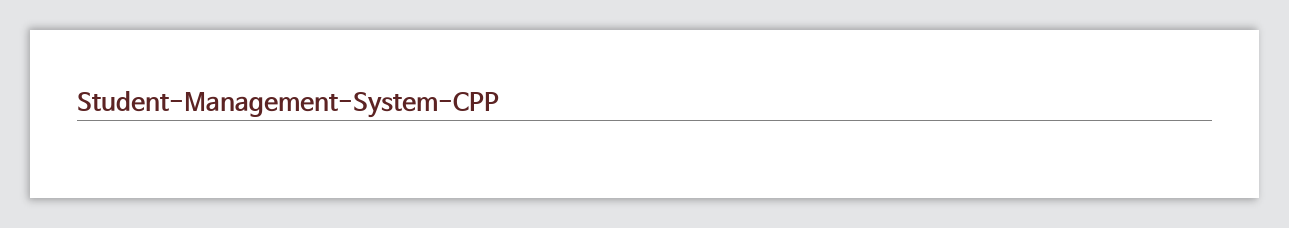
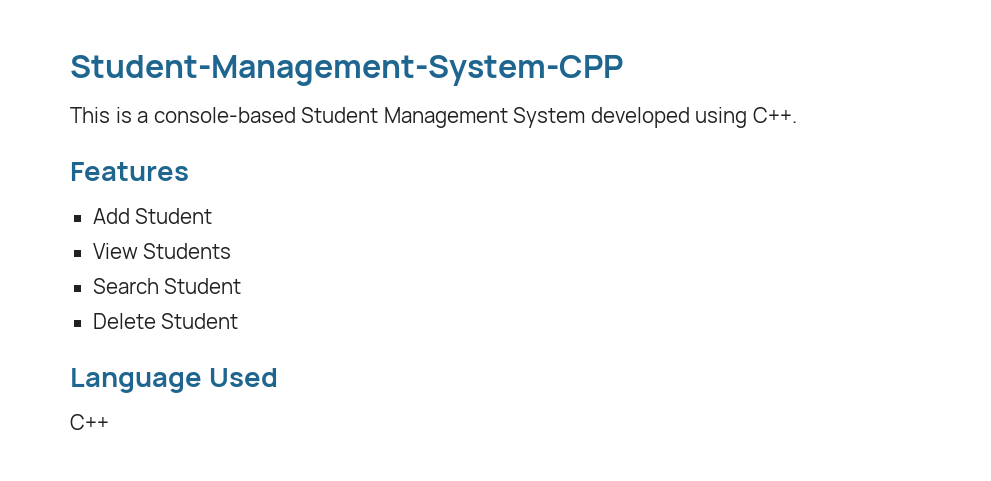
(499, 104) none -> [70,107,797,128] [70,162,189,181] [92,208,213,224] [92,243,232,259] [92,278,242,294] [92,313,239,329] [70,368,279,393] [70,414,109,430] // This is a console-based Student Management System developed using C++. // Features // Add Student // View Students // Search Student // Delete Student // Language Used // C++

